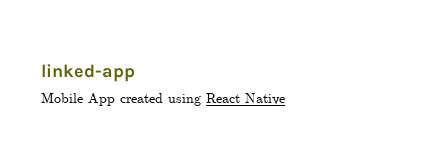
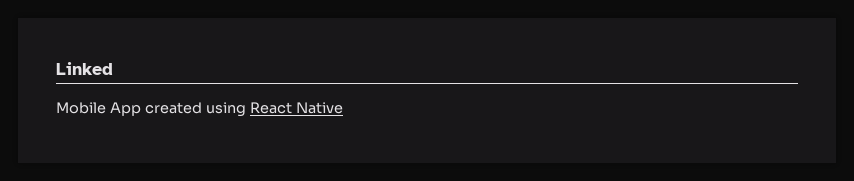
[41,64,135,82] linked-app -> [56,62,113,75] Linked

